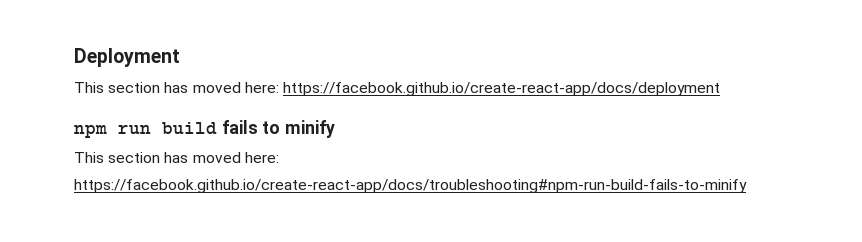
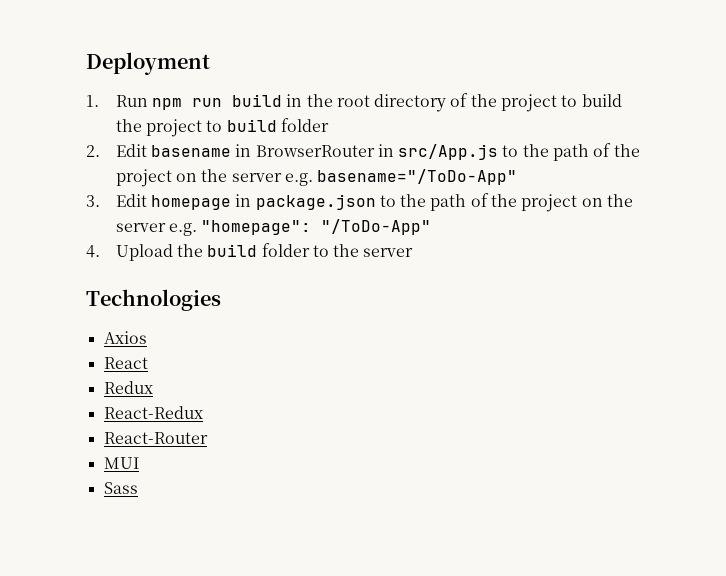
[74,82,720,96] [74,120,336,138] [74,152,279,163] [74,179,747,193] This section has moved here: https://facebook.github.io/create-react-app/docs/deployment // npm run build fails to minify // This section has moved here: https://facebook.github.io/create-react-app/docs/troubleshooting#npm-run-build-fails-to-minify -> [86,93,622,112] [115,118,329,137] [86,143,640,161] [115,169,518,187] [86,193,634,212] [115,219,432,236] [86,243,414,261] [86,289,221,311] [103,331,147,344] [103,357,148,369] [103,381,153,394] [103,406,203,419] [103,432,208,444] [103,457,139,469] [103,482,138,494] 1. Run npm run build in the root directory of the project to build the project to build folder // 2. Edit basename in BrowserRouter in src/App.js to the path of the project on the server e.g. basename="/ToDo-App" // 3. Edit homepage in package.json to the path of the project on the server e.g. "homepage": "/ToDo-App" // 4. Upload the build folder to the server // Technologies // Axios // React // Redux // React-Redux // React-Router // MUI // Sass

